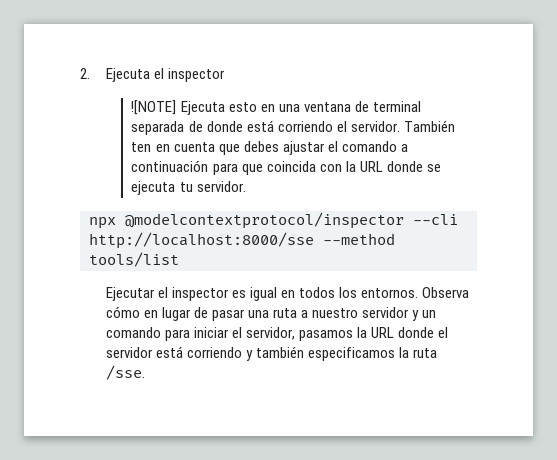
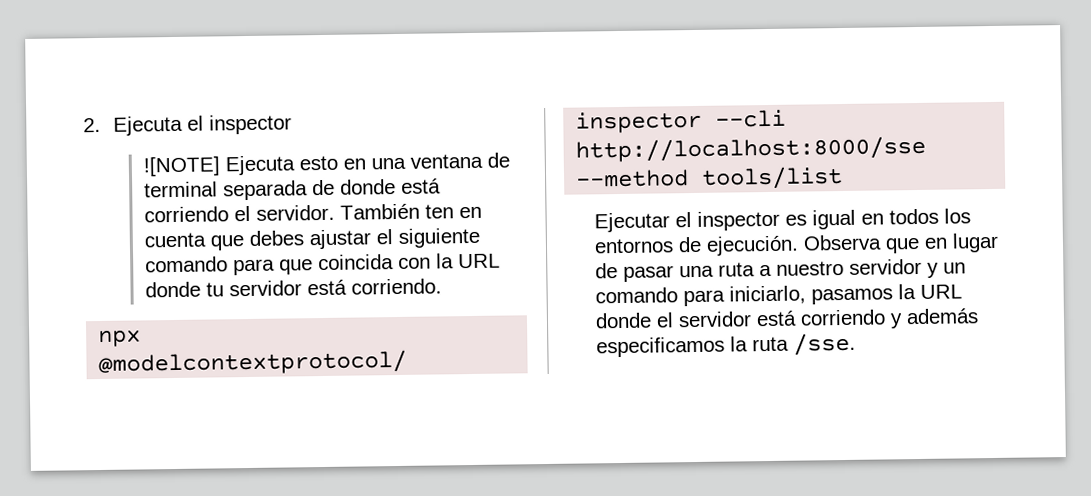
[341,141,408,152] [131,160,209,172] comando a continuación -> [397,227,480,248] [144,256,228,273] siguiente comando
[426,164,441,172] [131,181,246,195] se ejecuta tu servidor. -> [205,278,442,297] tu servidor está corriendo.
[361,287,470,298] [105,306,140,318] entornos. Observa cómo -> [593,234,920,256] entornos de ejecución. Observa que
[193,327,295,340] iniciar el servidor, -> [728,285,806,305] iniciarlo,
[255,346,304,358] también -> [905,308,979,325] además

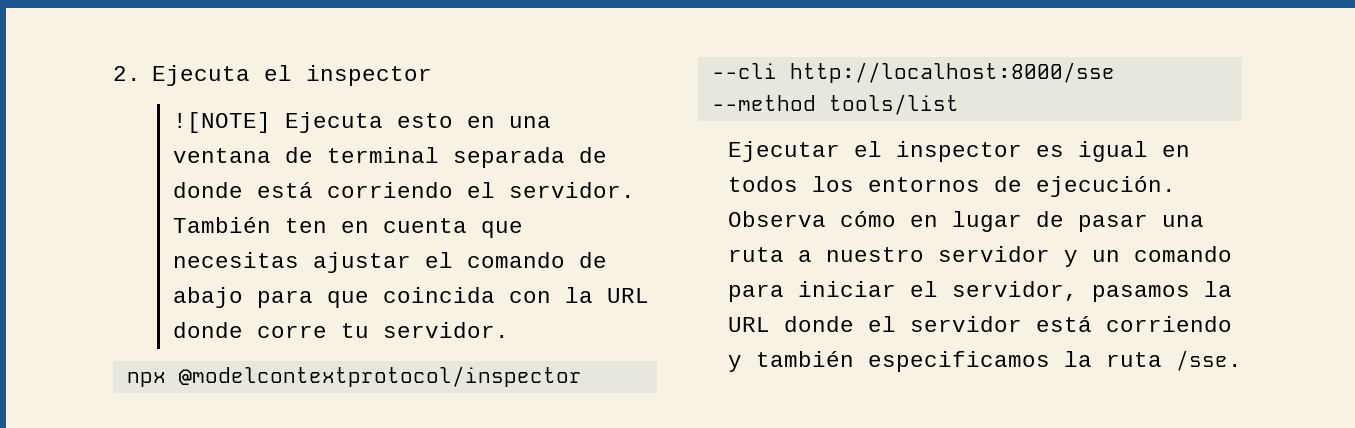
[248,230,304,246] debes -> [172,252,299,268] necesitas
[397,227,480,248] [144,256,228,273] siguiente comando -> [466,252,607,268] [172,287,243,308] comando de abajo
[205,278,442,297] tu servidor está corriendo. -> [256,322,509,338] corre tu servidor.
[884,237,920,254] que -> [839,211,896,227] cómo
[728,285,806,305] iniciarlo, -> [797,281,1078,301] iniciar el servidor,
[905,308,979,325] además -> [755,351,854,367] también

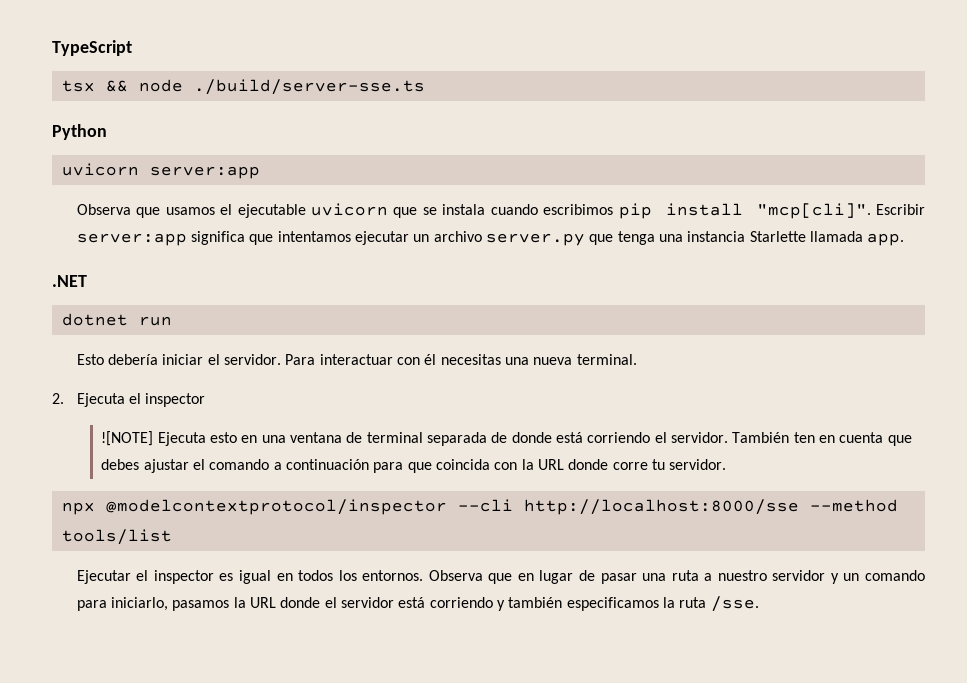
(113, 73) none -> [52,40,132,56] [61,79,425,95] [52,124,107,140] [61,163,260,179] [76,203,925,219] [76,231,905,246] [52,275,87,287] [61,313,172,326] [76,354,637,365] TypeScript // tsx && node ./build/server-sse.ts // Python // uvicorn server:app // Observa que usamos el ejecutable uvicorn que se instala cuando escribimos pip install "mcp[cli]". Escribir server:app significa que intentamos ejecutar un archivo server.py que tenga una instancia Starlette llamada app. // .NET // dotnet run // Esto debería iniciar el servidor. Para interactuar con él necesitas una nueva terminal. //
[172,252,299,268] necesitas -> [101,459,140,470] debes
[578,252,607,268] [172,287,243,308] de abajo -> [273,459,370,470] a continuación
[867,176,1176,197] [727,211,896,227] entornos de ejecución. Observa cómo -> [362,570,513,584] entornos. Observa que
[797,281,1078,301] iniciar el servidor, -> [111,597,169,611] iniciarlo,

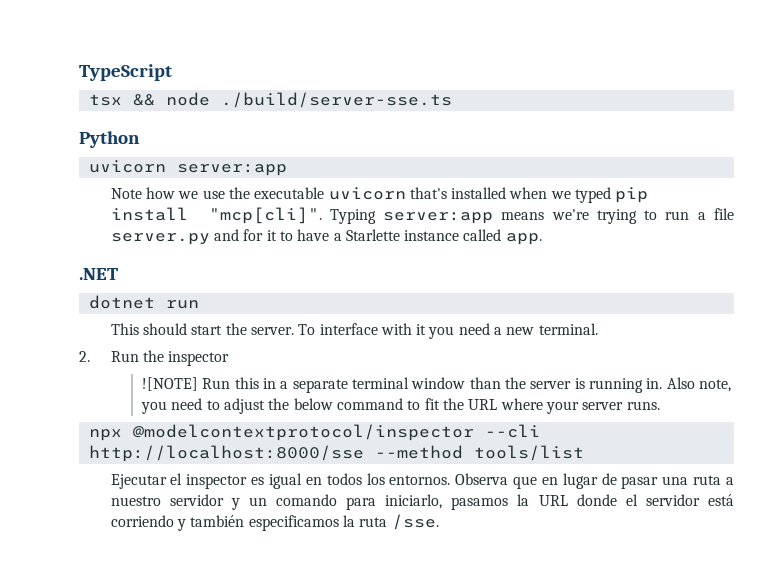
[76,203,925,219] [76,231,905,246] [52,275,87,287] [61,313,172,326] [76,354,573,365] Observa que usamos el ejecutable uvicorn que se instala cuando escribimos pip install "mcp[cli]". Escribir server:app significa que intentamos ejecutar un archivo server.py que tenga una instancia Starlette llamada app. // .NET // dotnet run // Esto debería iniciar el servidor. Para interactuar con él necesitas una nueva -> [110,187,649,203] [110,207,735,224] [110,229,542,245] [79,268,118,280] [88,295,199,309] [110,323,535,339] Note how we use the executable uvicorn that's installed when we typed pip install "mcp[cli]". Typing server:app means we're trying to run a file server.py and for it to have a Starlette instance called app. // .NET // dotnet run // This should start the server. To interface with it you need a new
[76,393,142,407] Ejecuta el -> [110,350,164,362] Run the
[157,432,912,446] [101,459,727,473] Ejecuta esto en una ventana de terminal separada de donde está corriendo el servidor. También ten en cuenta que debes ajustar el comando a continuación para que coincida con la URL donde corre tu servidor. -> [202,377,731,393] [141,398,660,414] Run this in a separate terminal window than the server is running in. Also note, you need to adjust the below command to fit the URL where your server runs.

